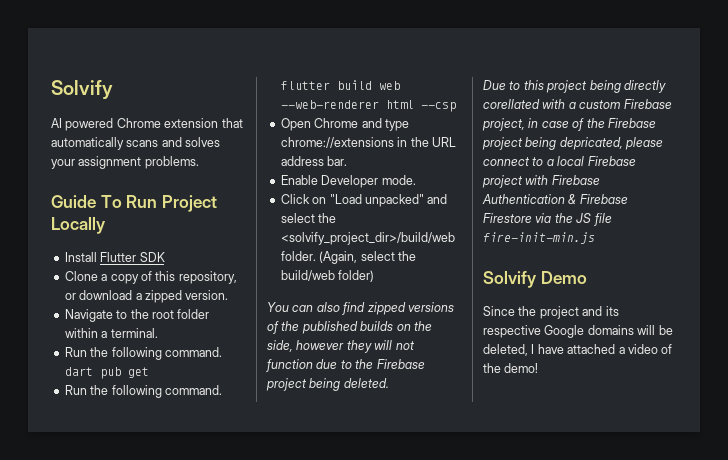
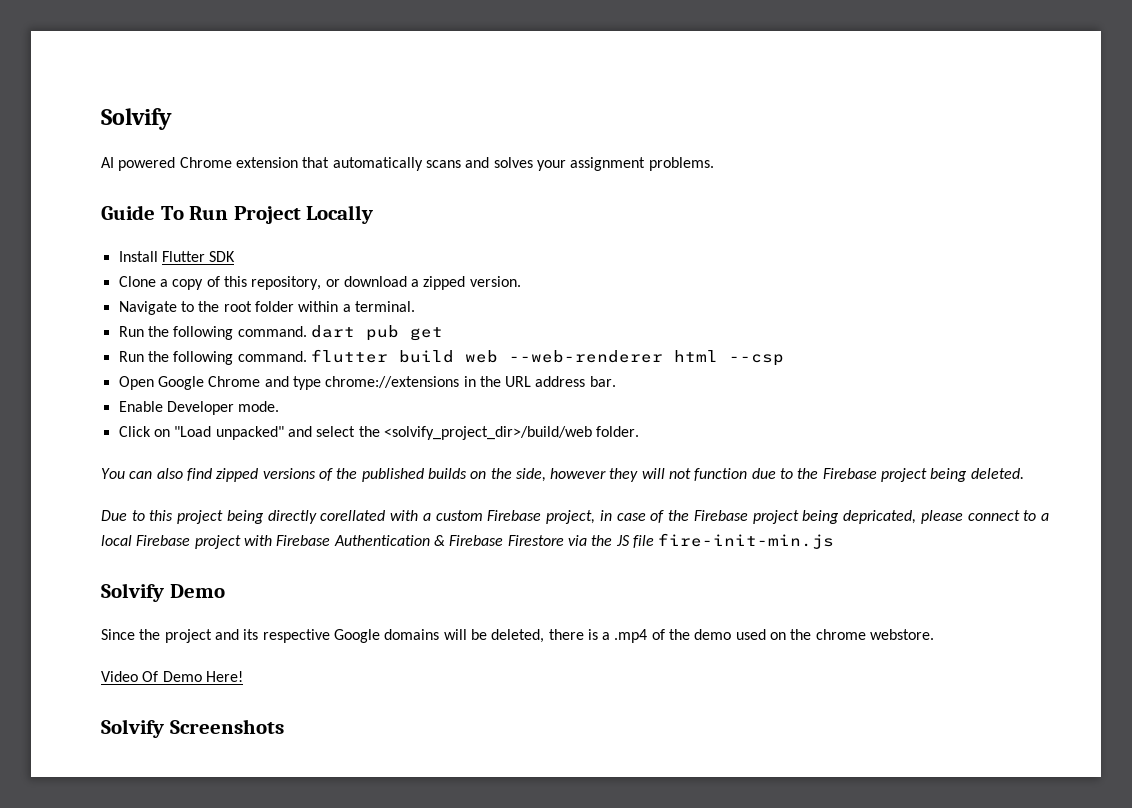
(311, 124) none -> [157,376,204,390] Google
[319,251,416,264] [280,270,375,282] (Again, select the build/web folder) -> (640, 431) none
[531,344,673,354] [483,363,539,373] I have attached a video of the demo! -> [548,629,935,643] [101,671,243,682] [101,719,284,738] there is a .mp4 of the demo used on the chrome webstore. // Video Of Demo Here! // Solvify Screenshots

